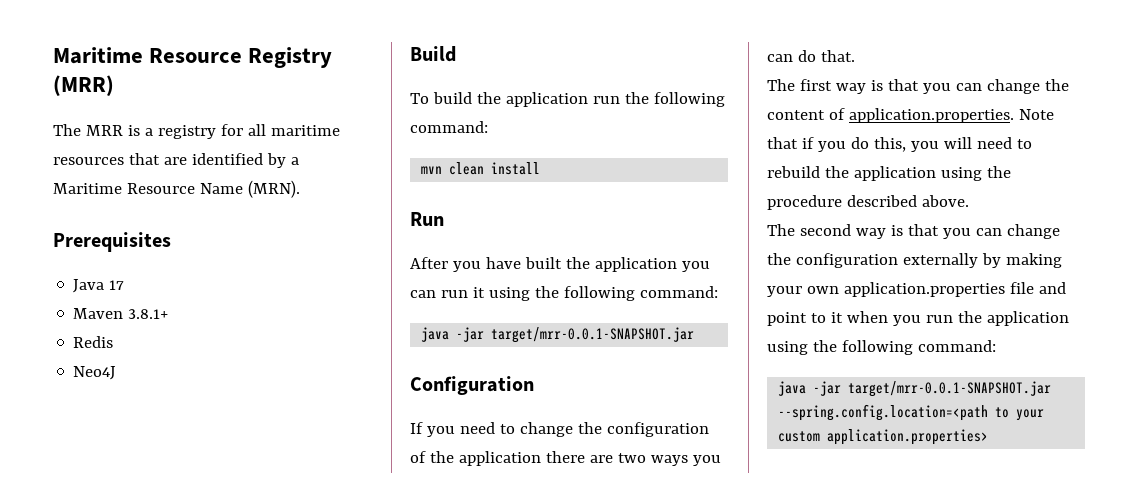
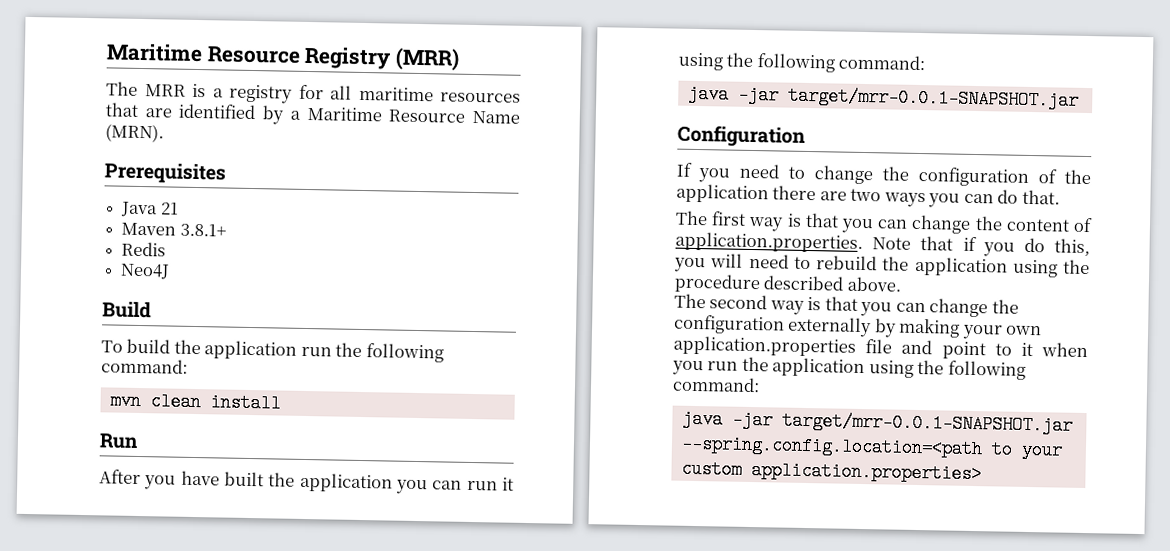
[109,280,125,290] 17 -> [160,202,179,215] 21

